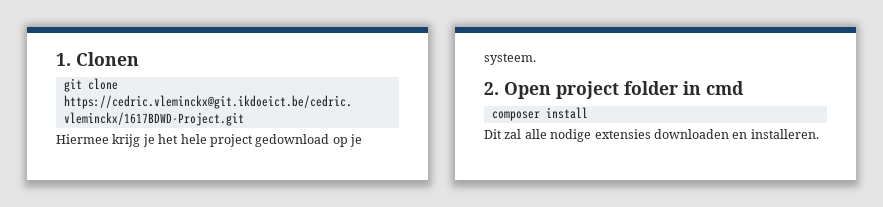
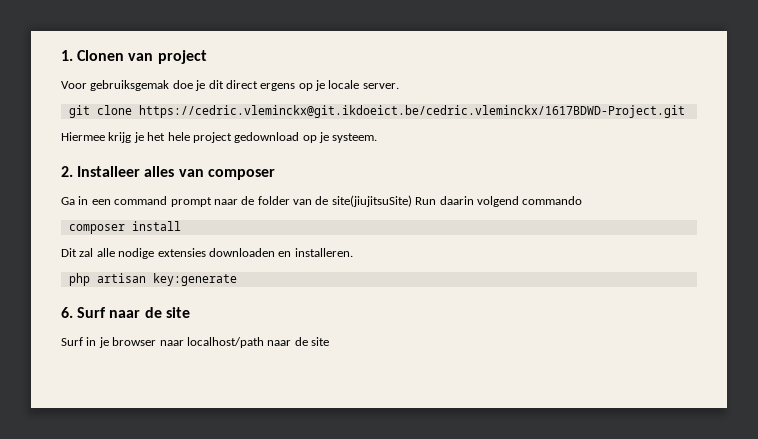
(139, 59) none -> [128,50,207,64] [61,80,399,91] van project // Voor gebruiksgemak doe je dit direct ergens op je locale server.
[504,81,744,99] Open project folder in cmd -> [77,166,275,180] [61,195,583,207] Installeer alles van composer // Ga in een command prompt naar de folder van de site(jiujitsuSite) Run daarin volgend commando
(819, 134) none -> [68,273,237,286] [61,307,190,318] [61,337,329,348] // php artisan key:generate // 6. Surf naar de site // Surf in je browser naar localhost/path naar de site

